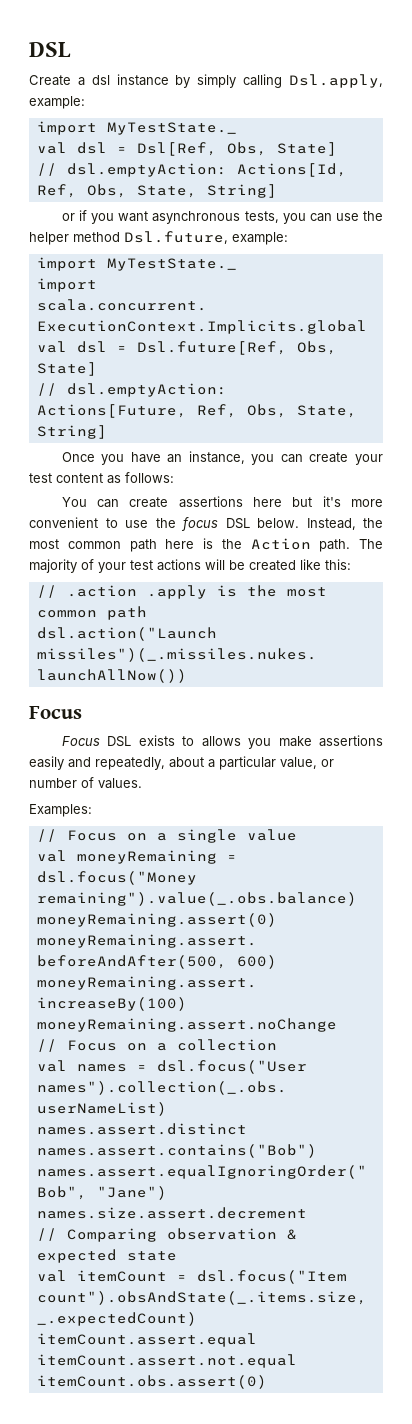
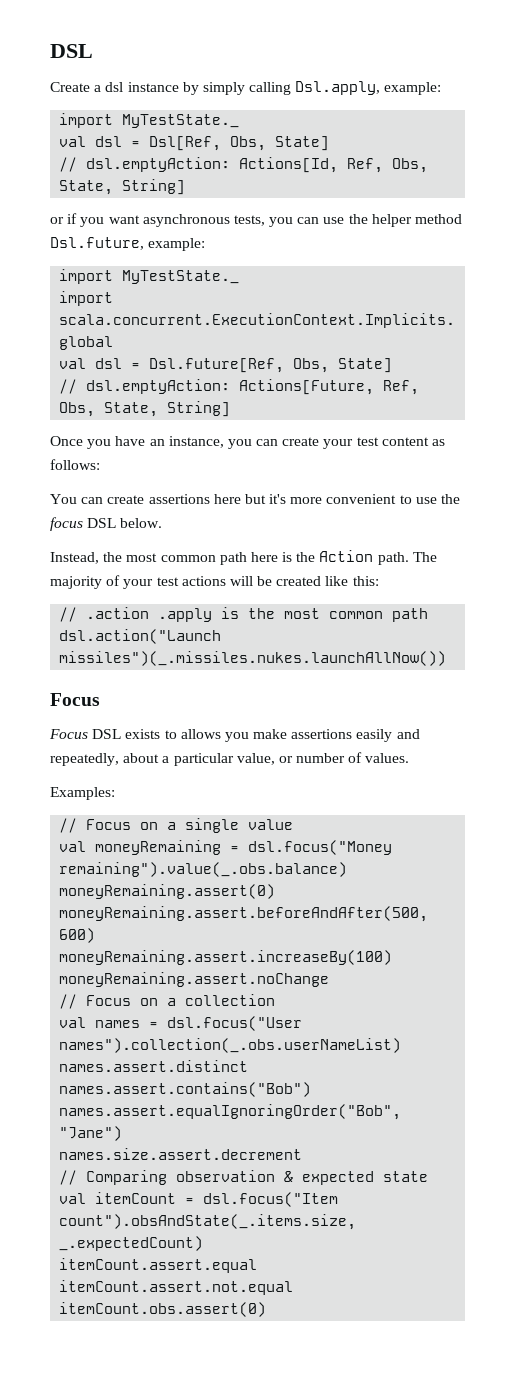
(299, 523) none -> (163, 523) //

